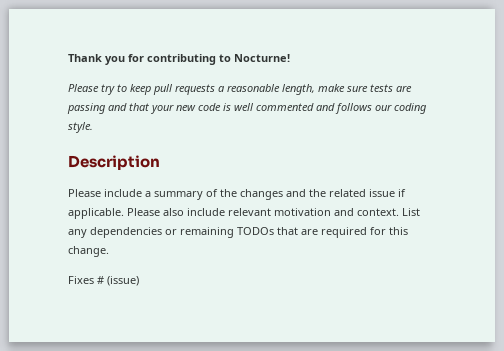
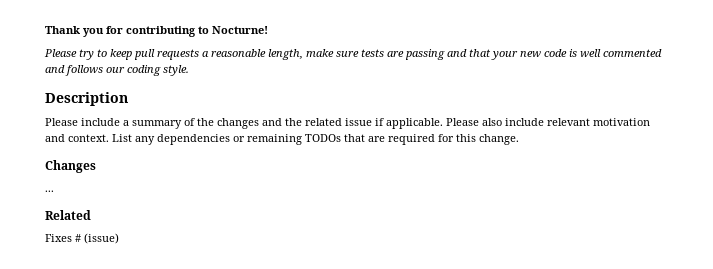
(109, 251) none -> [45,160,96,173] [45,190,54,192] [45,210,91,220] // Changes // ... // Related

